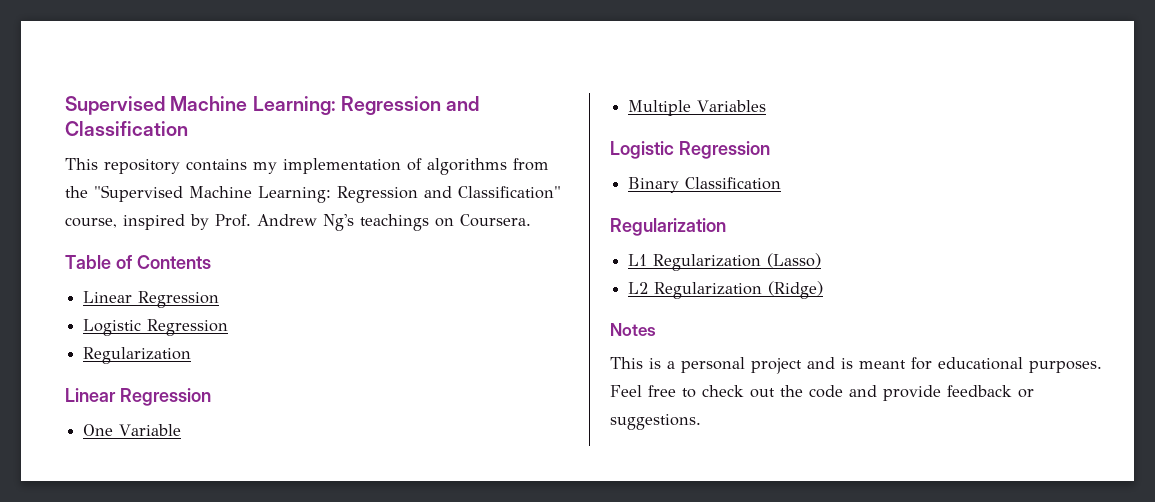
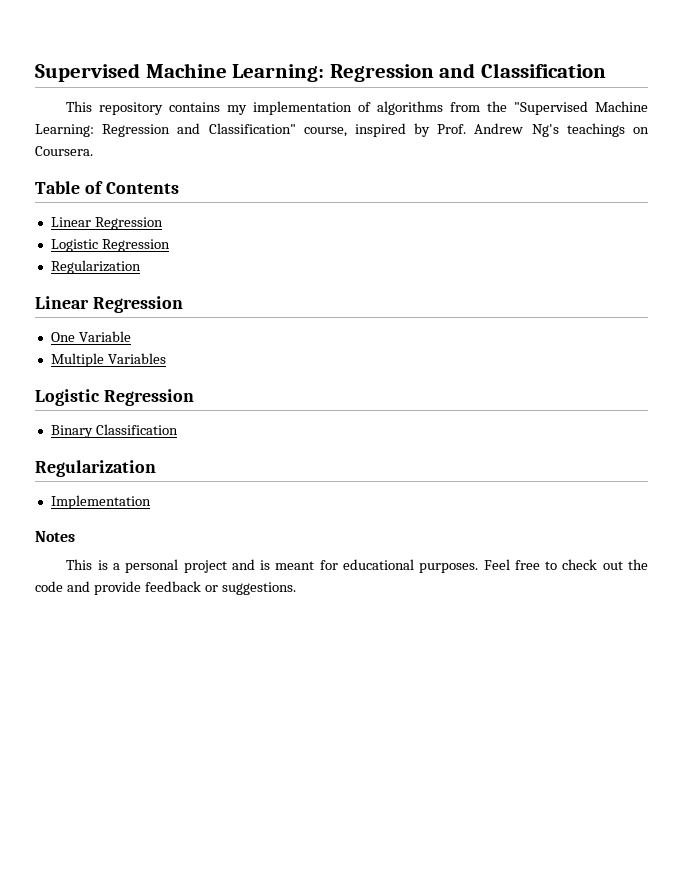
[628,253,822,271] [628,281,824,299] L1 Regularization (Lasso) // L2 Regularization (Ridge) -> [50,495,151,509] Implementation

